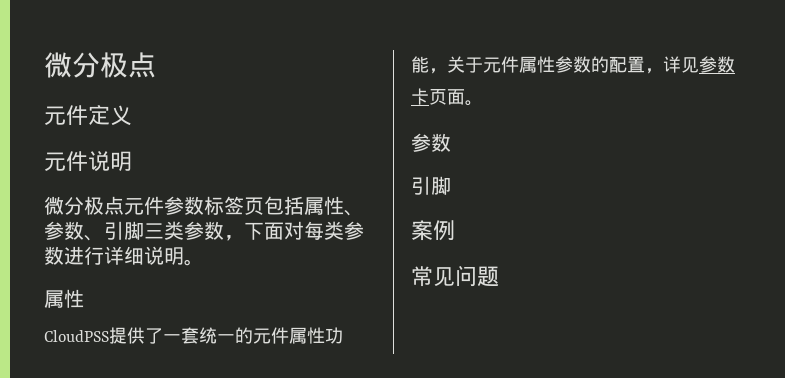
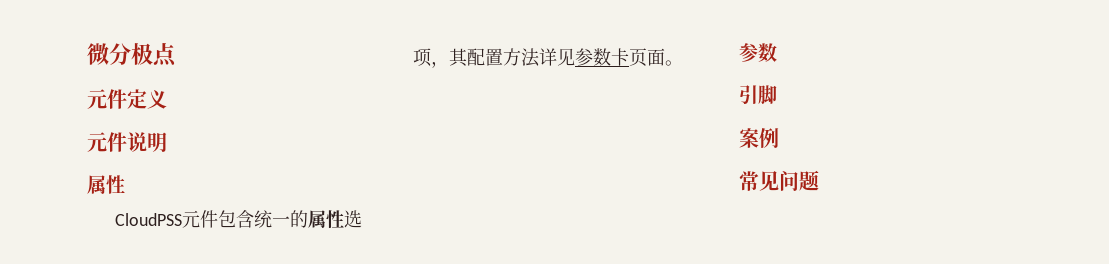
[44,196,364,216] [44,221,364,241] [44,246,204,266] [44,289,84,308] [44,327,343,344] [411,56,663,74] 微分极点元件参数标签页包括属性、参数、引脚三类参数，下面对每类参数进行详细说明。 // 属性 // CloudPSS提供了一套统一的元件属性功能，关于元件属性参数的配置， -> [87,175,125,194] [115,210,363,229] [413,48,540,68] 属性 // CloudPSS元件包含统一的属性选项，其配置方法

